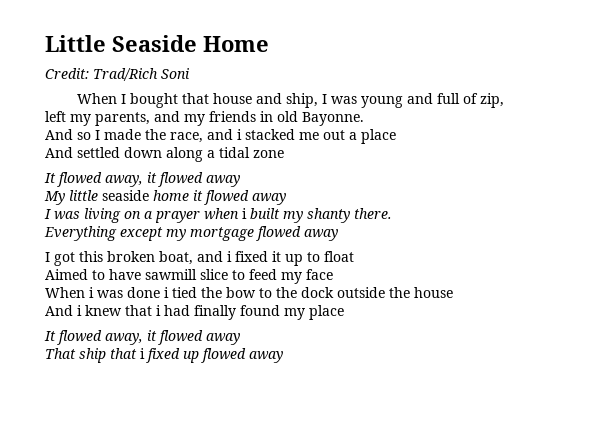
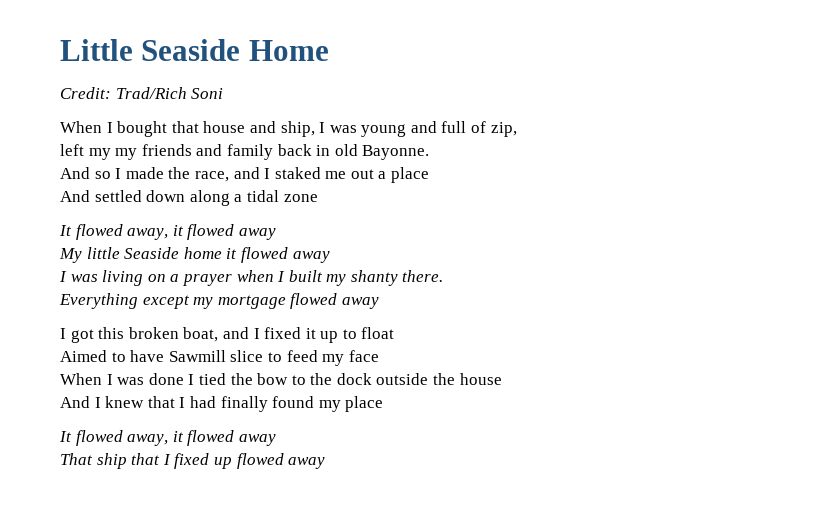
[95,111,256,126] parents, and my friends -> [115,144,312,160] my friends and family back
[237,129,295,140] i stacked -> [264,167,321,179] I staked
[102,190,149,201] seaside -> [124,247,180,259] Seaside
[242,208,247,219] i -> [277,271,286,282] I
[227,251,232,262] i -> [253,328,260,339] I
[145,269,197,280] sawmill -> [168,350,226,362] Sawmill
[89,287,94,298] i -> [106,374,113,385] I
[164,287,169,298] i -> [188,374,195,385] I
[77,305,82,316] i -> [94,397,101,408] I
[156,305,161,316] i -> [179,397,186,408] I
[140,348,145,359] i -> [162,454,171,465] I

